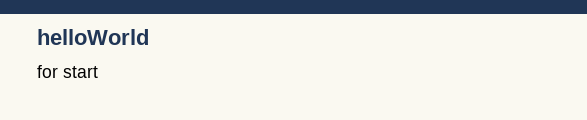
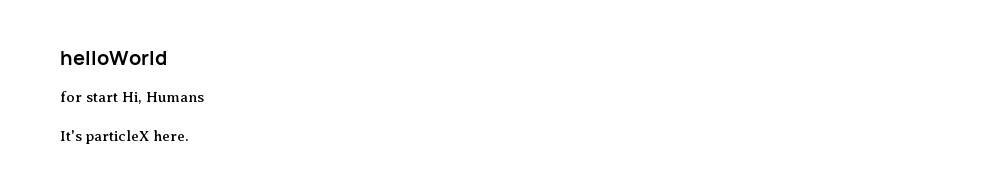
(98, 72) none -> [122,92,205,104] [60,130,190,144] Hi, Humans // It's particleX here.

